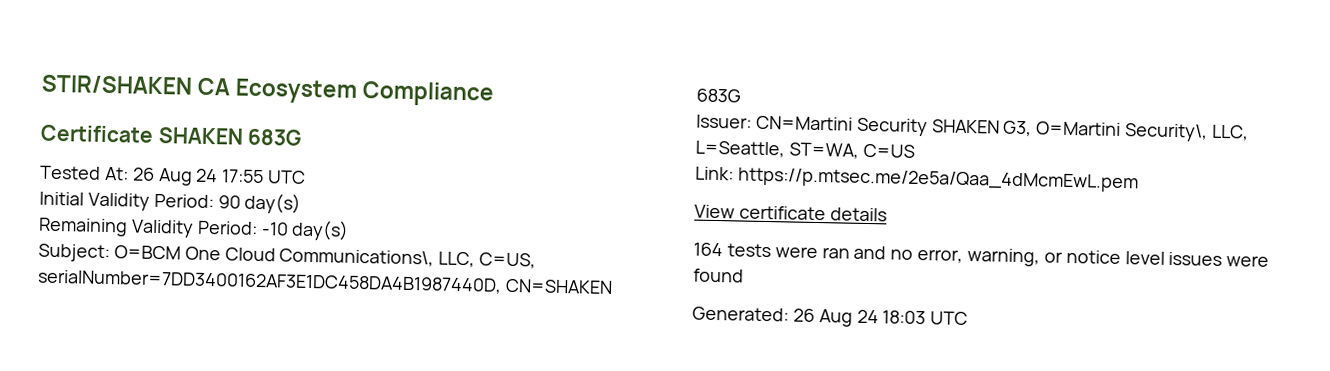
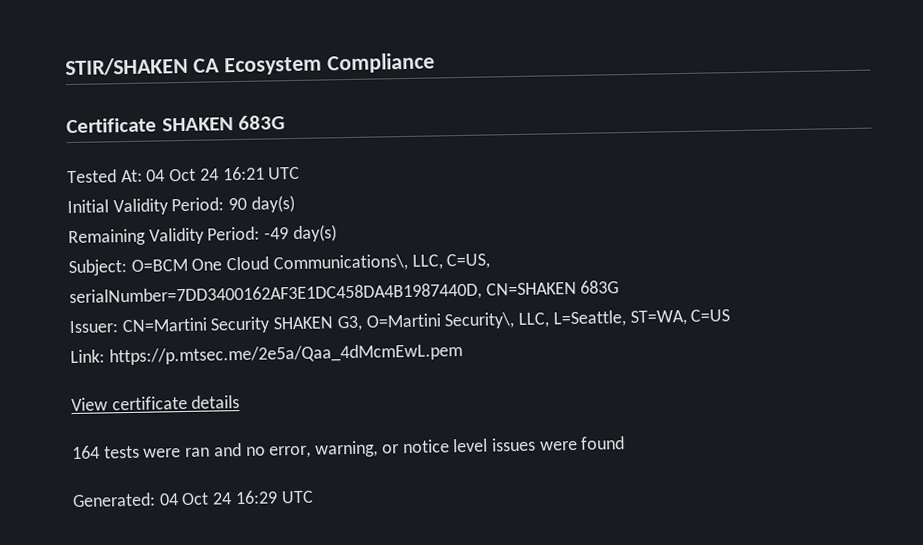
[131,167,265,186] 26 Aug 24 17:55 -> [146,166,265,182] 04 Oct 24 16:21
[260,222,289,236] -10 -> [264,227,290,240] -49
[792,308,927,327] 26 Aug 24 18:03 -> [158,490,278,506] 04 Oct 24 16:29

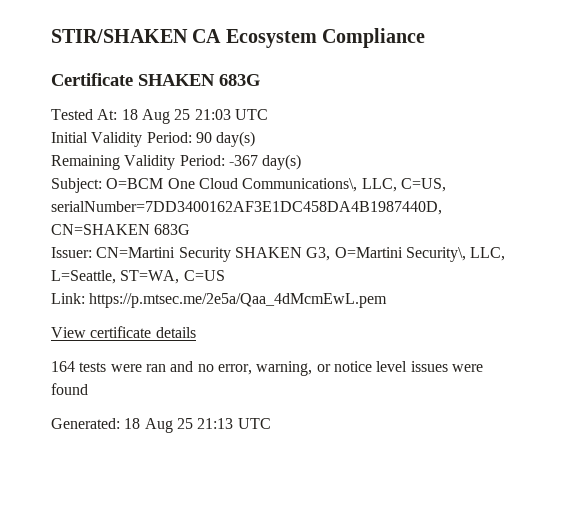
[146,166,265,182] 04 Oct 24 16:21 -> [121,109,231,124] 18 Aug 25 21:03
[264,227,290,240] -49 -> [228,155,258,166] -367
[158,490,278,506] 04 Oct 24 16:29 -> [124,418,234,433] 18 Aug 25 21:13

